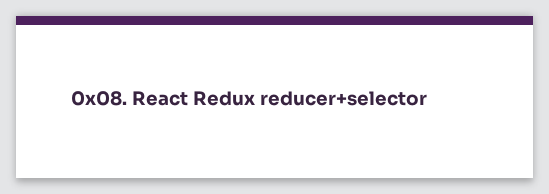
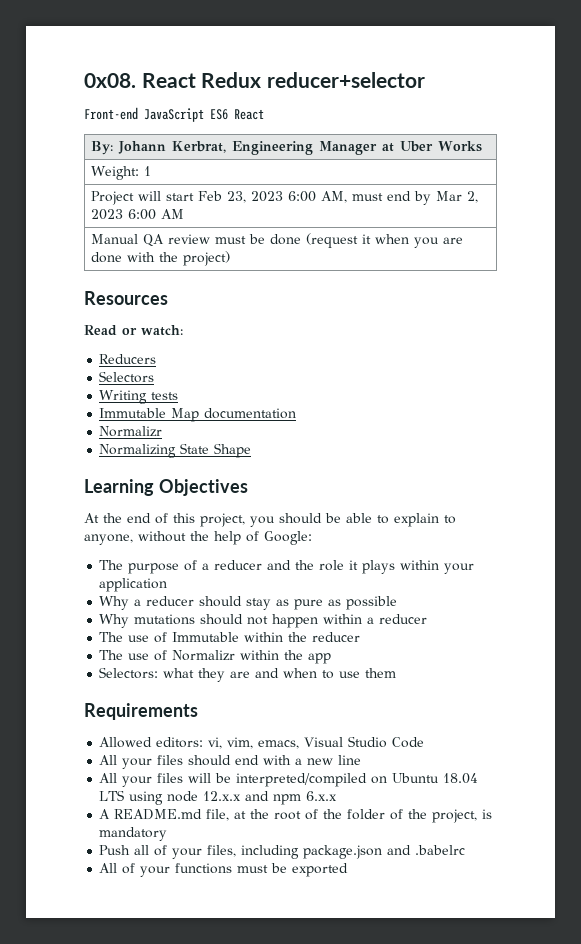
(427, 98) none -> [84,107,264,122] [90,141,482,155] [90,166,151,180] [90,191,478,205] [90,209,184,220] [90,233,463,248] [90,251,230,266] [84,291,168,305] [84,325,183,336] [99,354,157,364] [99,371,155,383] [99,390,179,404] [99,408,297,422] [99,426,163,437] [99,443,252,458] [84,479,248,496] [84,513,456,527] [84,531,312,545] [99,560,475,574] [99,578,168,592] [99,596,398,610] [99,614,428,628] [99,632,361,643] [99,650,332,664] [99,667,397,682] [84,703,198,720] [99,736,425,749] [99,755,362,769] [99,773,479,787] [99,790,338,805] [99,809,493,823] [99,827,168,841] [99,845,466,859] [99,863,349,877] // Front-end JavaScript ES6 React // By: Johann Kerbrat, Engineering Manager at Uber Works // Weight: 1 // Project will start Feb 23, 2023 6:00 AM, must end by Mar 2, 2023 6:00 AM // Manual QA review must be done (request it when you are done with the project) // Resources // Read or watch: // Reducers // Selectors // Writing tests // Immutable Map documentation // Normalizr // Normalizing State Shape // Learning Objectives // At the end of this project, you should be able to explain to anyone, without the help of Google: // The purpose of a reducer and the role it plays within your application // Why a reducer should stay as pure as possible // Why mutations should not happen within a reducer // The use of Immutable within the reducer // The use of Normalizr within the app // Selectors: what they are and when to use them // Requirements // Allowed editors: vi, vim, emacs, Visual Studio Code // All your files should end with a new line // All your files will be interpreted/compiled on Ubuntu 18.04 LTS using node 12.x.x and npm 6.x.x // A README.md file, at the root of the folder of the project, is mandatory // Push all of your files, including package.json and .babelrc // All of your functions must be exported

